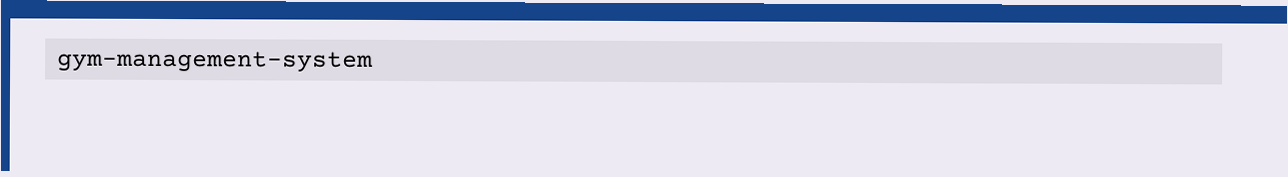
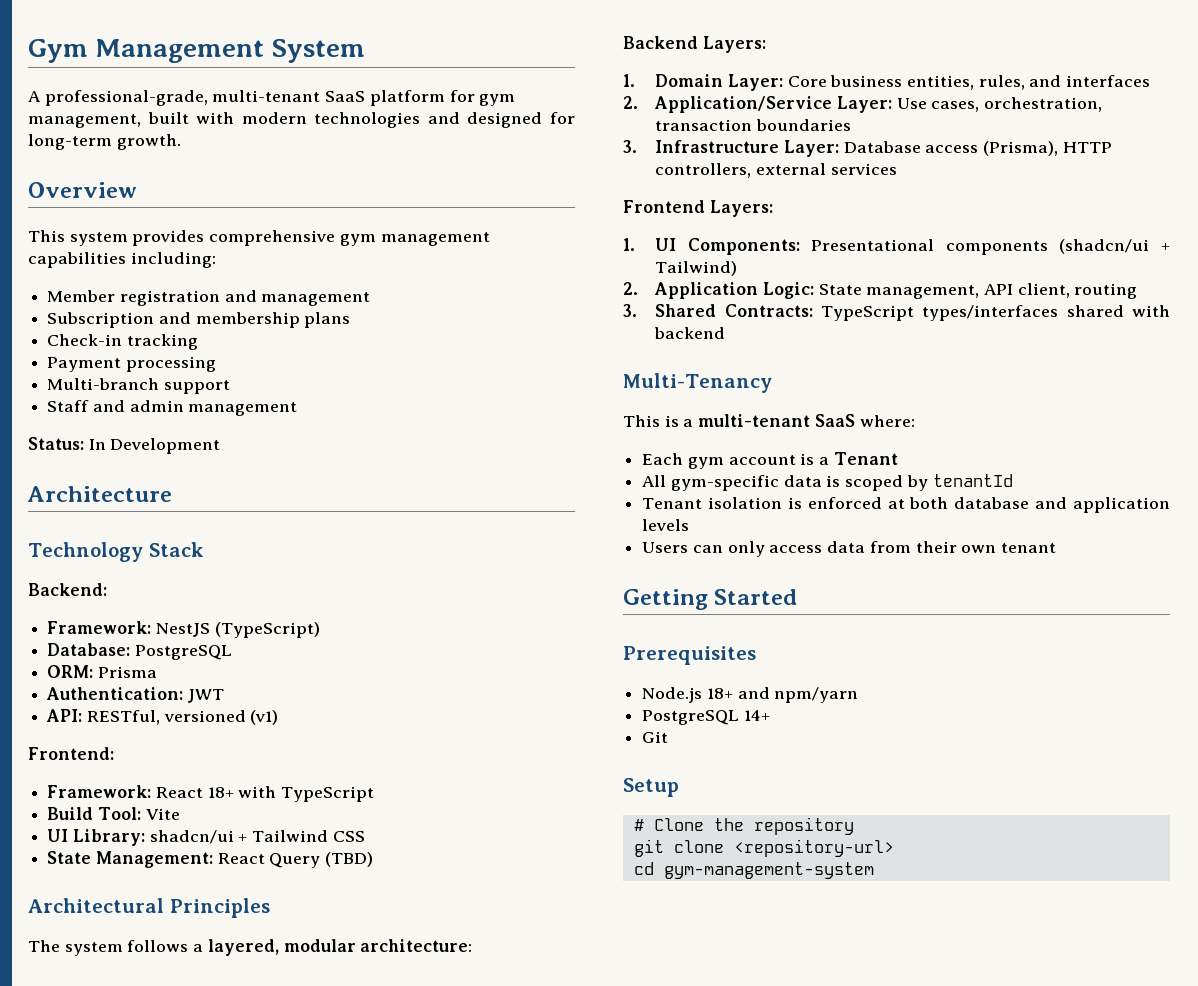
(57, 61) none -> [28,39,365,63] [28,90,516,106] [28,112,575,128] [28,134,181,150] [28,182,137,198] [28,230,490,246] [28,252,216,268] [47,290,371,306] [47,312,351,328] [47,334,198,350] [47,356,216,372] [47,378,230,394] [47,400,298,416] [28,437,221,454] [27,486,172,502] [28,542,204,562] [28,583,107,596] [47,621,320,638] [47,643,232,660] [47,665,157,678] [46,687,224,703] [46,709,279,725] [28,747,114,760] [47,785,375,802] [47,807,180,820] [47,829,365,846] [47,851,374,868] [28,898,270,918] [28,939,473,956] [623,36,766,53] [623,74,1151,91] [623,96,1103,113] [655,119,851,131] [623,140,1112,157] [655,163,897,178] [623,200,773,217] [623,238,1170,255] [655,261,738,276] [623,282,1138,299] [623,304,1170,321] [654,327,726,339] [623,373,772,393] [623,414,915,427] [642,452,898,469] [642,474,1013,491] [642,497,1170,513] [642,519,690,531] [642,541,1057,557] [623,589,798,610] [623,646,756,665] [642,687,859,703] [642,710,770,725] [642,731,669,743] [623,778,679,797] [633,817,854,835] [633,839,894,857] [633,862,654,875] Gym Management System // A professional-grade, multi-tenant SaaS platform for gym management, built with modern technologies and designed for long-term growth. // Overview // This system provides comprehensive gym management capabilities including: // Member registration and management // Subscription and membership plans // Check-in tracking // Payment processing // Multi-branch support // Staff and admin management // Status: In Development // Architecture // Technology Stack // Backend: // Framework: NestJS (TypeScript) // Database: PostgreSQL // ORM: Prisma // Authentication: JWT // API: RESTful, versioned (v1) // Frontend: // Framework: React 18+ with TypeScript // Build Tool: Vite // UI Library: shadcn/ui + Tailwind CSS // State Management: React Query (TBD) // Architectural Principles // The system follows a layered, modular architecture: // Backend Layers: // 1. Domain Layer: Core business entities, rules, and interfaces // 2. Application/Service Layer: Use cases, orchestration, transaction boundaries // 3. Infrastructure Layer: Database access (Prisma), HTTP controllers, external services // Frontend Layers: // 1. UI Components: Presentational components (shadcn/ui + Tailwind) // 2. Application Logic: State management, API client, routing // 3. Shared Contracts: TypeScript types/interfaces shared with backend // Multi-Tenancy // This is a multi-tenant SaaS where: // Each gym account is a Tenant // All gym-specific data is scoped by tenantId // Tenant isolation is enforced at both database and application levels // Users can only access data from their own tenant // Getting Started // Prerequisites // Node.js 18+ and npm/yarn // PostgreSQL 14+ // Git // Setup // # Clone the repository // git clone <repository-url> // cd

